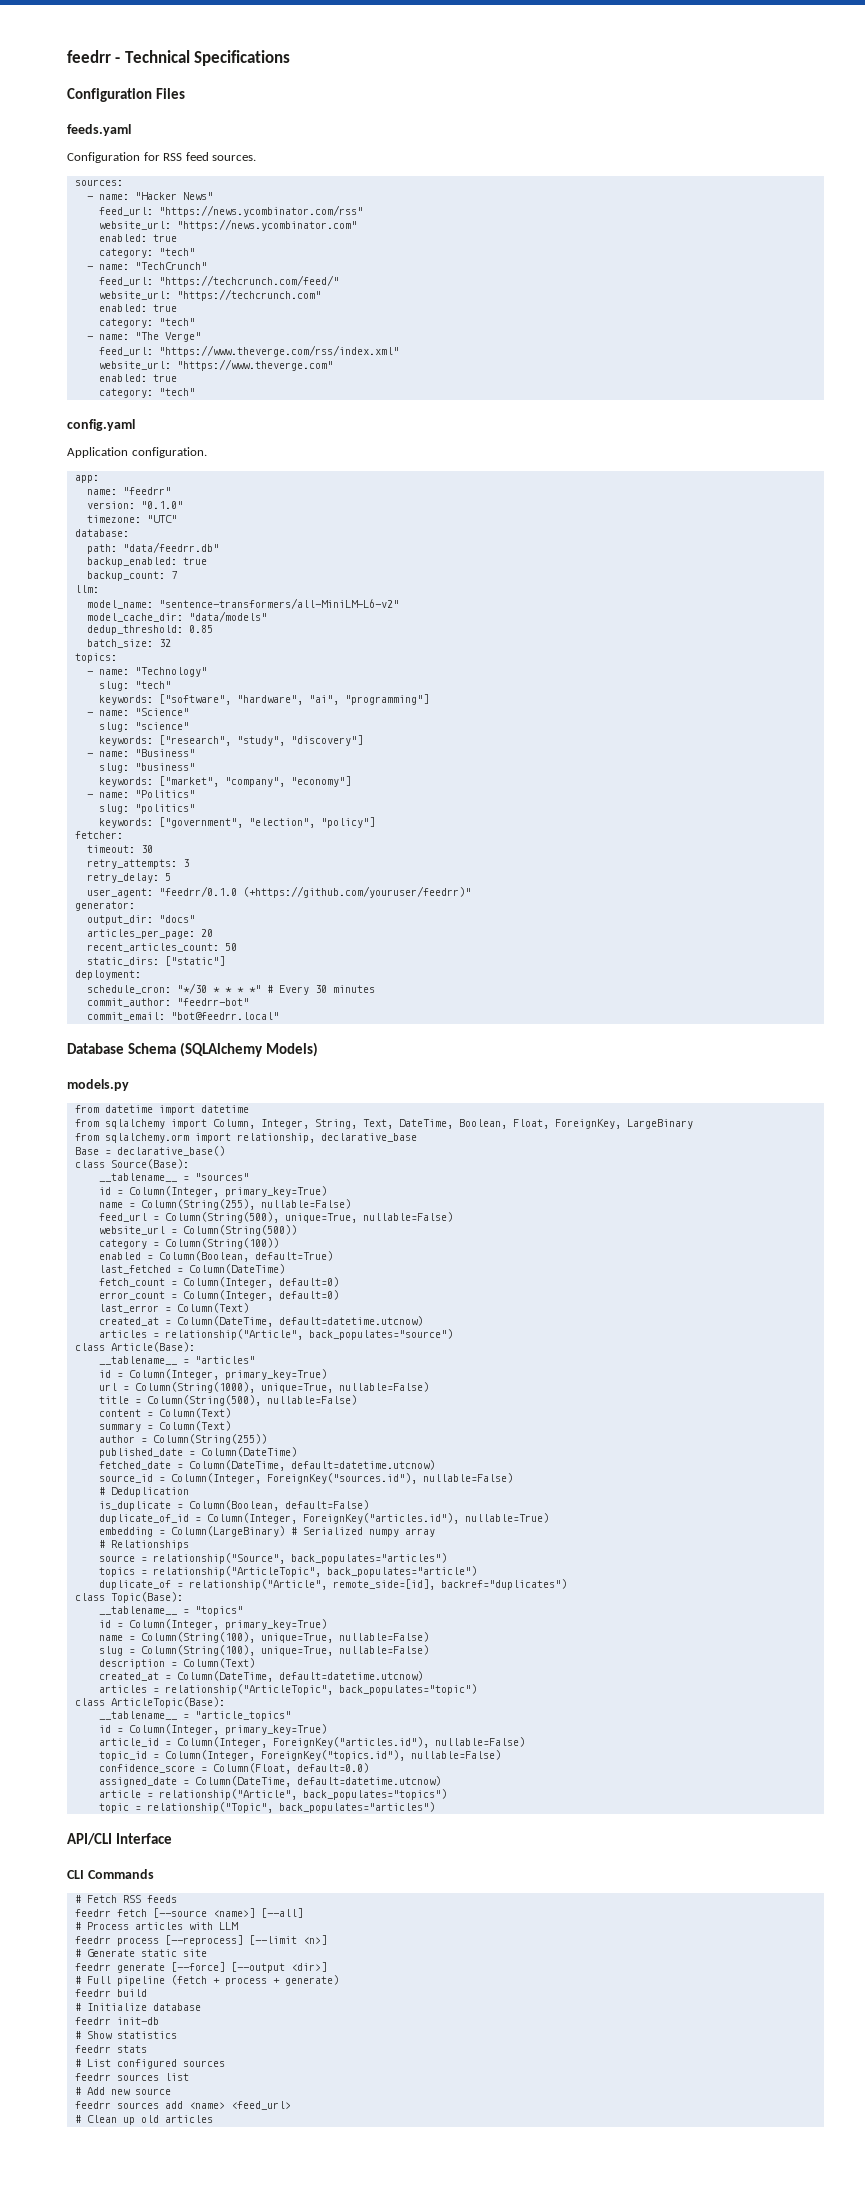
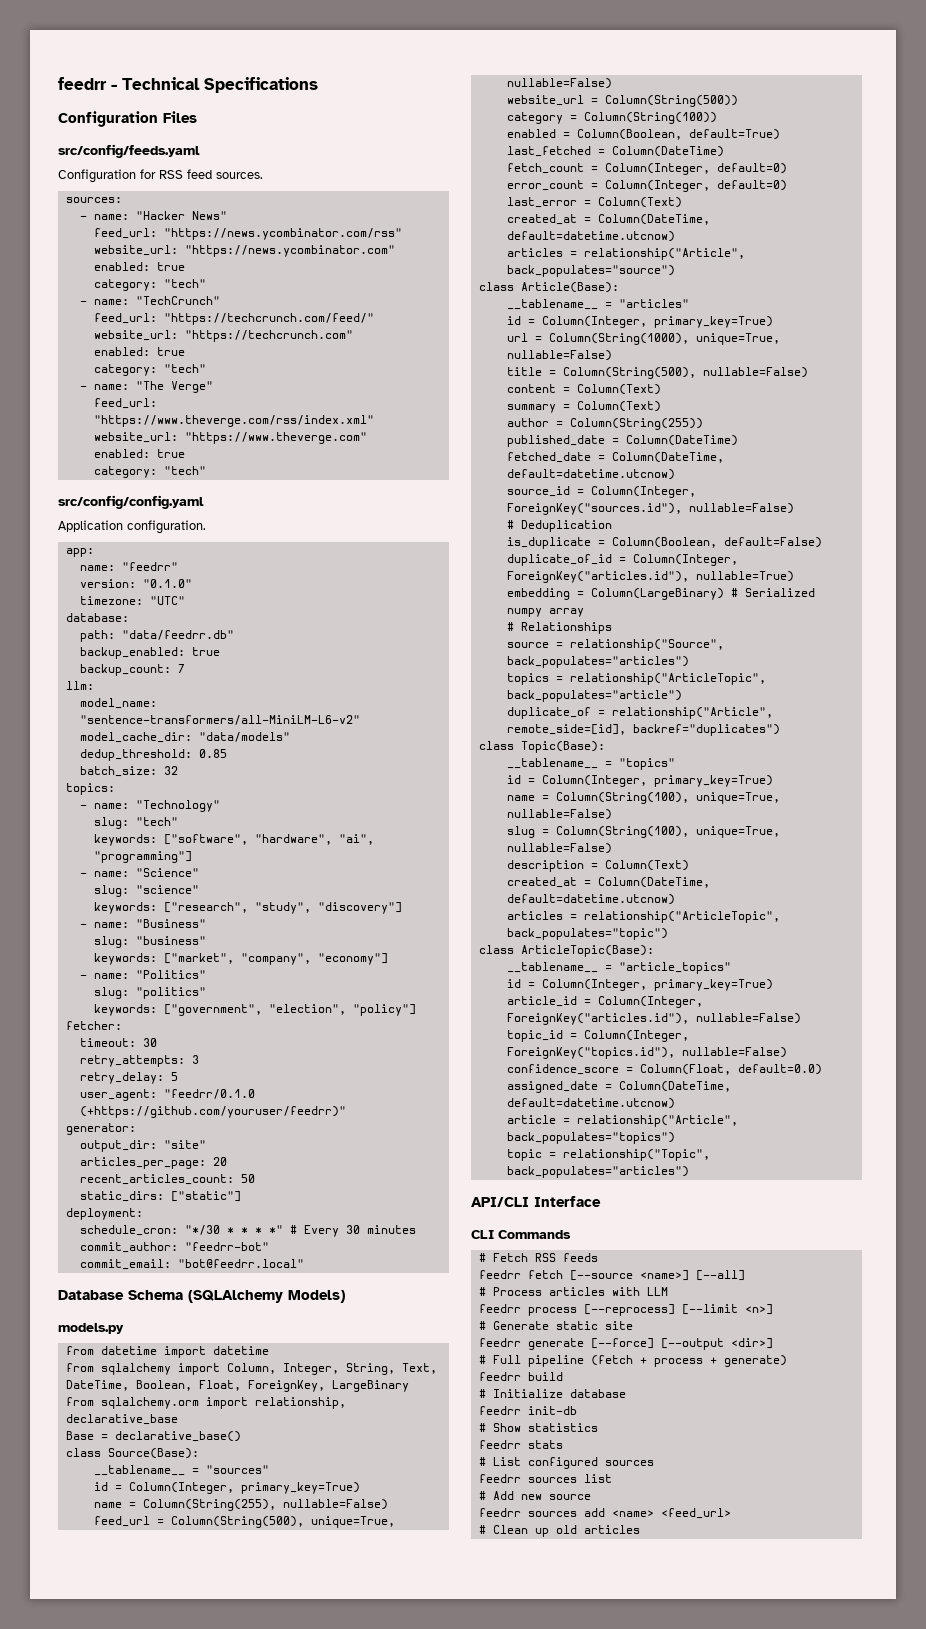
[67,124,131,136] feeds.yaml -> [58,144,200,158] src/config/feeds.yaml
[67,419,135,431] config.yaml -> [58,495,204,509] src/config/config.yaml
[158,915,195,923] "docs" -> [163,1140,206,1149] "site"

